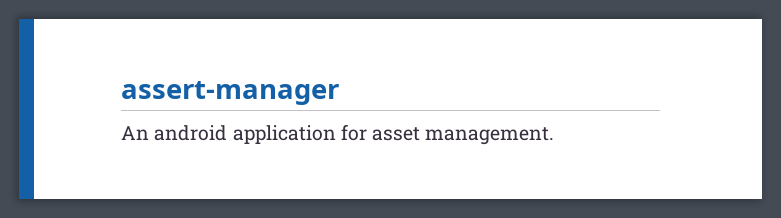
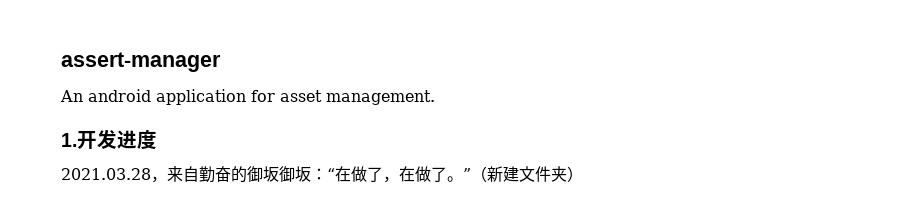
(555, 136) none -> [61,129,157,149] [61,166,583,183] // 1.开发进度 // 2021.03.28，来自勤奋的御坂御坂：“在做了，在做了。”（新建文件夹）

